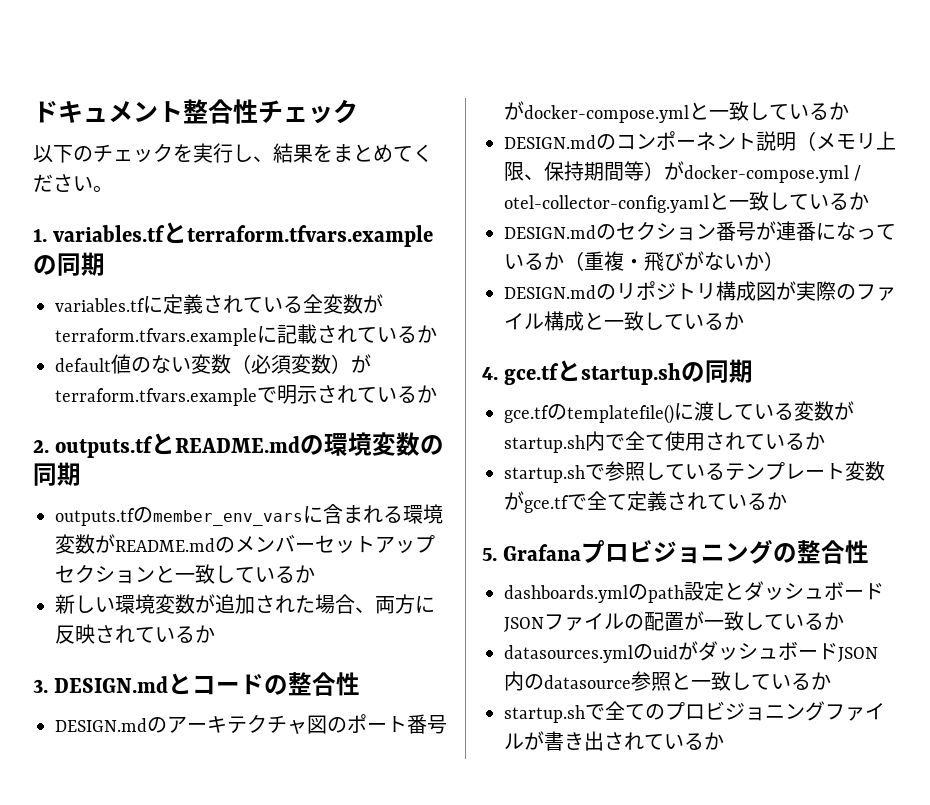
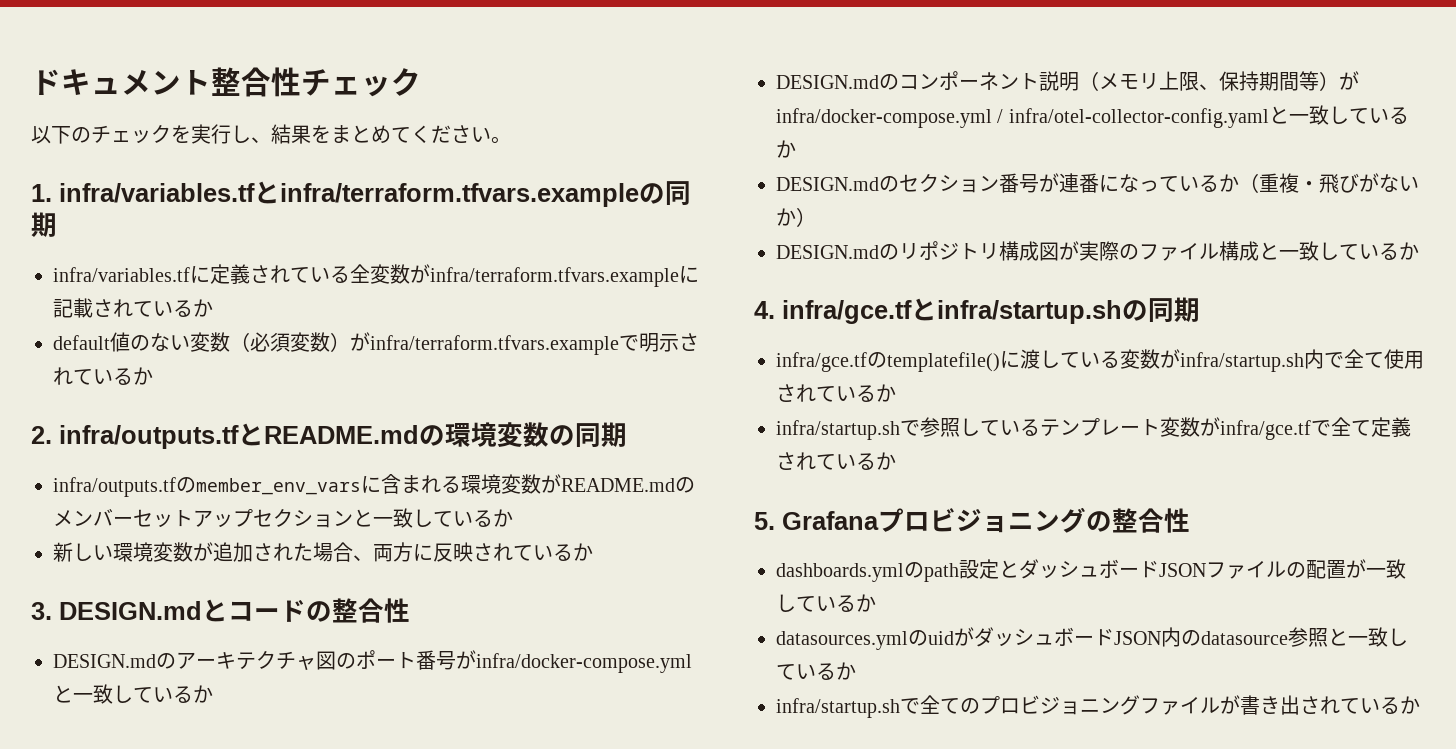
[53,222,434,247] [33,252,105,276] [55,298,145,312] variables.tfとterraform.tfvars.exampleの同期 // variables.tf -> [59,181,691,207] [31,212,57,237] [53,267,190,282] infra/variables.tfとinfra/terraform.tfvars.exampleの同期 // infra/variables.tf
[55,328,257,346] terraform.tfvars.example -> [430,267,679,287] infra/terraform.tfvars.example
[55,388,257,406] terraform.tfvars.example -> [370,335,619,355] infra/terraform.tfvars.example
[55,436,154,458] outputs.tf -> [59,425,239,449] infra/outputs.tf
[55,508,135,526] outputs.tf -> [53,477,176,497] infra/outputs.tf
[524,105,689,123] docker-compose.yml -> [476,653,692,673] infra/docker-compose.yml
[684,165,862,183] [504,195,709,213] docker-compose.yml / otel-collector-config.yaml -> [776,108,1269,128] infra/docker-compose.yml / infra/otel-collector-config.yaml
[504,359,754,385] [504,405,549,423] gce.tfとstartup.shの同期 // gce.tf -> [782,297,1200,324] [776,352,867,372] infra/gce.tfとinfra/startup.shの同期 // infra/gce.tf
[504,435,585,453] startup.sh -> [1180,352,1304,372] infra/startup.sh
[504,465,585,483] startup.sh -> [776,420,900,440] infra/startup.sh
[524,495,569,513] gce.tf -> [1220,420,1311,440] infra/gce.tf
[504,705,585,723] startup.sh -> [776,698,900,718] infra/startup.sh

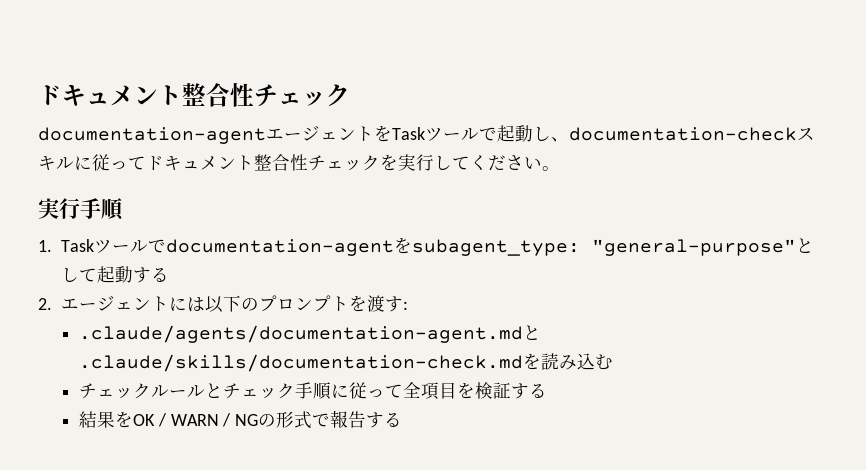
[31,126,91,144] 以下の -> [38,125,815,144] [38,154,308,171] documentation-agentエージェントをTaskツールで起動し、documentation-checkスキルに従ってドキュメント整合性
[251,124,391,144] 、結果をまとめ -> (452, 162) none
[31,181,691,207] [31,212,57,237] [53,264,699,287] [53,298,213,318] [53,332,699,355] [53,367,153,385] [31,422,627,449] [53,474,695,497] [53,508,513,528] [53,542,593,562] [31,598,410,623] [53,650,692,673] [53,684,213,704] [776,71,1359,91] [776,105,1409,128] [776,140,796,158] [776,173,1419,193] [776,207,816,227] [776,241,1419,261] [754,297,1200,324] [776,349,1424,372] [776,384,896,402] [776,417,1411,440] [776,452,896,470] [754,507,1190,533] [776,559,1406,582] [776,594,876,612] [776,627,1408,650] [776,662,856,680] [776,695,1420,718] 1. infra/variables.tfとinfra/terraform.tfvars.exampleの同期 // infra/variables.tfに定義されている全変数がinfra/terraform.tfvars.exampleに記載されているか // default値のない変数（必須変数）がinfra/terraform.tfvars.exampleで明示されているか // 2. infra/outputs.tfとREADME.mdの環境変数の同期 // infra/outputs.tfのmember_env_varsに含まれる環境変数がREADME.mdのメンバーセットアップセクションと一致しているか // 新しい環境変数が追加された場合、両方に反映されているか // 3. DESIGN.mdとコードの整合性 // DESIGN.mdのアーキテクチャ図のポート番号がinfra/docker-compose.ymlと一致しているか // DESIGN.mdのコンポーネント説明（メモリ上限、保持期間等）がinfra/docker-compose.yml / infra/otel-collector-config.yamlと一致しているか // DESIGN.mdのセクション番号が連番になっているか（重複・飛びがないか） // DESIGN.mdのリポジトリ構成図が実際のファイル構成と一致しているか // 4. infra/gce.tfとinfra/startup.shの同期 // infra/gce.tfのtemplatefile()に渡している変数がinfra/startup.sh内で全て使用されているか // infra/startup.shで参照しているテンプレート変数がinfra/gce.tfで全て定義されているか // 5. Grafanaプロビジョニングの整合性 // dashboards.ymlのpath設定とダッシュボードJSONファイルの配置が一致しているか // datasources.ymlのuidがダッシュボードJSON内のdatasource参照と一致しているか // infra/startup.shで全てのプロビジョニングファイルが書き出されているか -> [38,198,123,220] [38,237,814,256] [60,266,169,283] [38,295,408,313] [79,325,542,343] [79,353,614,372] [79,382,548,400] [79,410,403,429] 実行手順 // 1. Taskツールでdocumentation-agentをsubagent_type: "general-purpose"として起動する // 2.エージェントには以下のプロンプトを渡す: // .claude/agents/documentation-agent.mdと.claude/skills/documentation-check.mdを読み込む // チェックルールとチェック手順に従って全項目を検証する // 結果をOK / WARN / NGの形式で報告する

